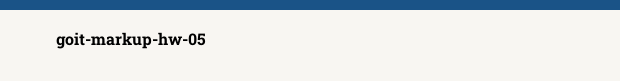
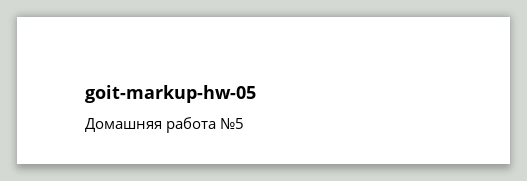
(206, 40) none -> [85,117,245,133] // Домашняя работа №5

